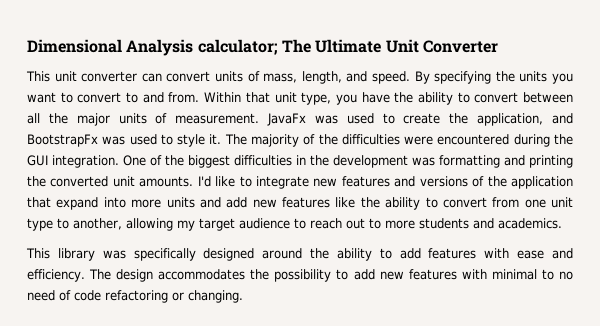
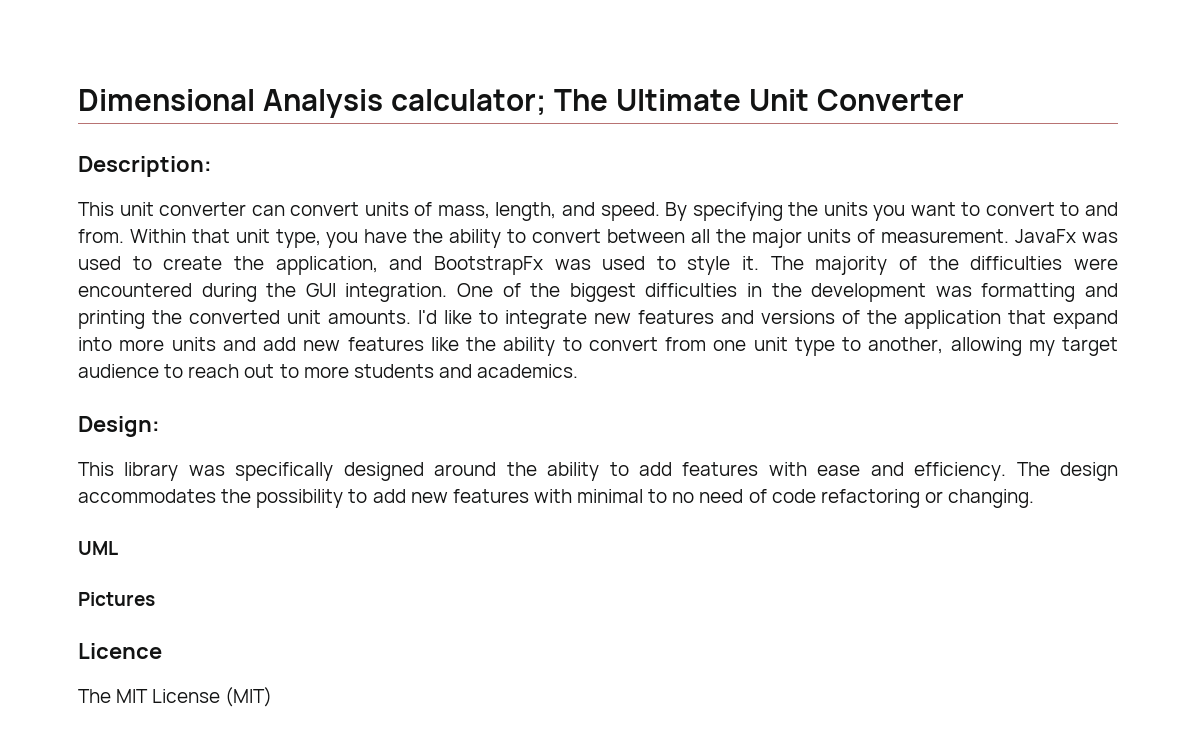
(498, 46) none -> [78,156,212,177] // Description:
(562, 223) none -> [78,416,160,437] // Design:
(243, 296) none -> [78,541,118,555] [78,592,155,606] [78,643,162,659] [78,687,273,707] // UML // Pictures // Licence // The MIT License (MIT)

